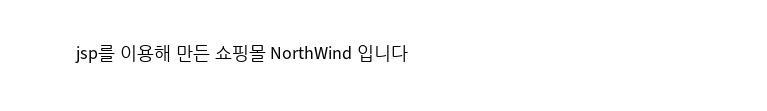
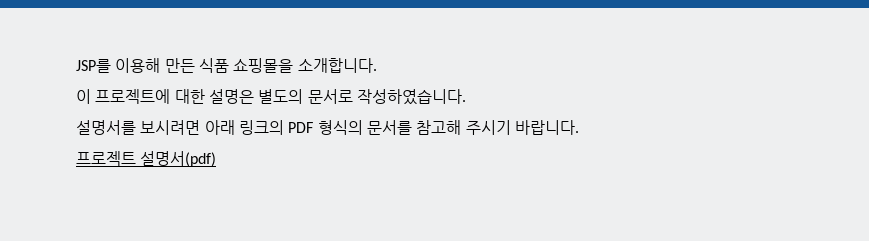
[75,45,115,63] jsp를 -> [76,59,111,73] JSP를
[214,45,409,62] 쇼핑몰 NorthWind 입니다 -> [198,58,377,73] [76,89,466,105] [76,120,579,135] [76,151,217,167] 식품 쇼핑몰을 소개합니다. // 이 프로젝트에 대한 설명은 별도의 문서로 작성하였습니다. // 설명서를 보시려면 아래 링크의 PDF 형식의 문서를 참고해 주시기 바랍니다. // 프로젝트 설명서(pdf)

